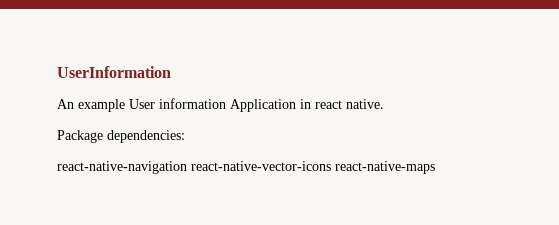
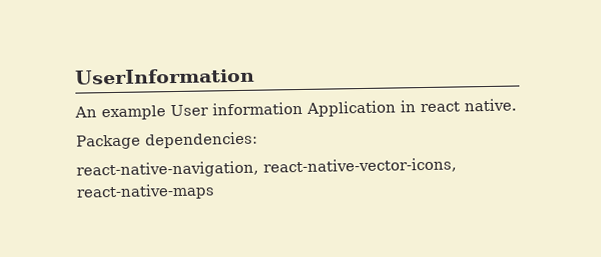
[57,161,331,174] react-native-navigation react-native-vector-icons -> [76,157,457,179] react-native-navigation, react-native-vector-icons,

